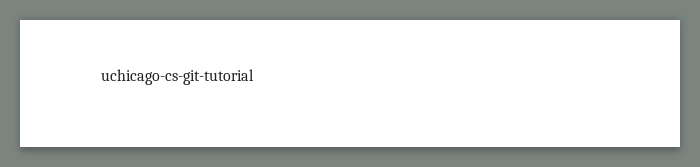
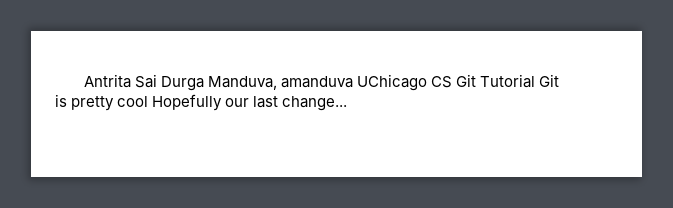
[101,69,254,85] uchicago-cs-git-tutorial -> [83,74,560,91] [55,94,348,111] Antrita Sai Durga Manduva, amanduva UChicago CS Git Tutorial Git is pretty cool Hopefully our last change...

